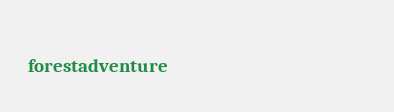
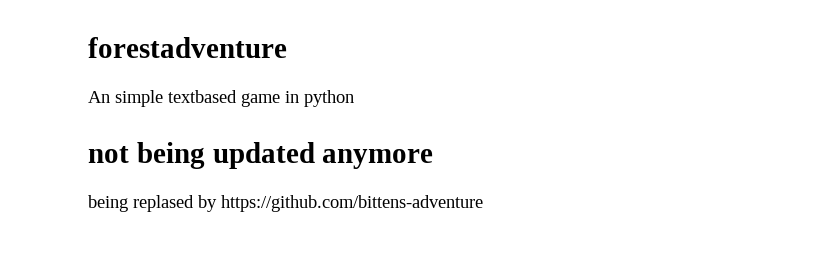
(168, 65) none -> [88,90,354,107] [88,142,434,169] [88,195,483,212] // An simple textbased game in python // not being updated anymore // being replased by https://github.com/bittens-adventure

